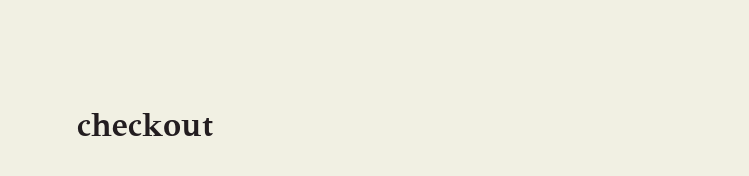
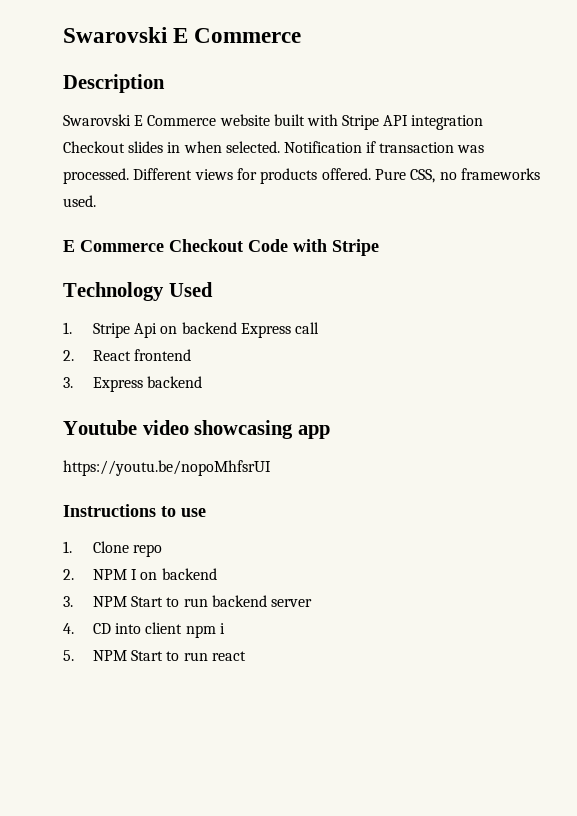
[77,113,213,137] checkout -> [63,27,302,43] [63,74,165,93] [63,114,484,130] [63,141,485,153] [63,168,540,184] [63,195,96,207] [63,239,379,256] [63,282,213,301] [63,322,319,338] [63,349,192,361] [63,376,203,392] [63,420,330,439] [63,460,271,476] [63,504,206,517] [63,541,163,557] [63,568,217,580] [63,595,312,607] [63,622,225,638] [63,650,246,661] Swarovski E Commerce // Description // Swarovski E Commerce website built with Stripe API integration Checkout slides in when selected. Notification if transaction was processed. Different views for products offered. Pure CSS, no frameworks used. // E Commerce Checkout Code with Stripe // Technology Used // 1. Stripe Api on backend Express call // 2. React frontend // 3. Express backend // Youtube video showcasing app // https://youtu.be/nopoMhfsrUI // Instructions to use // 1. Clone repo // 2. NPM I on backend // 3. NPM Start to run backend server // 4. CD into client npm i // 5. NPM Start to run react

